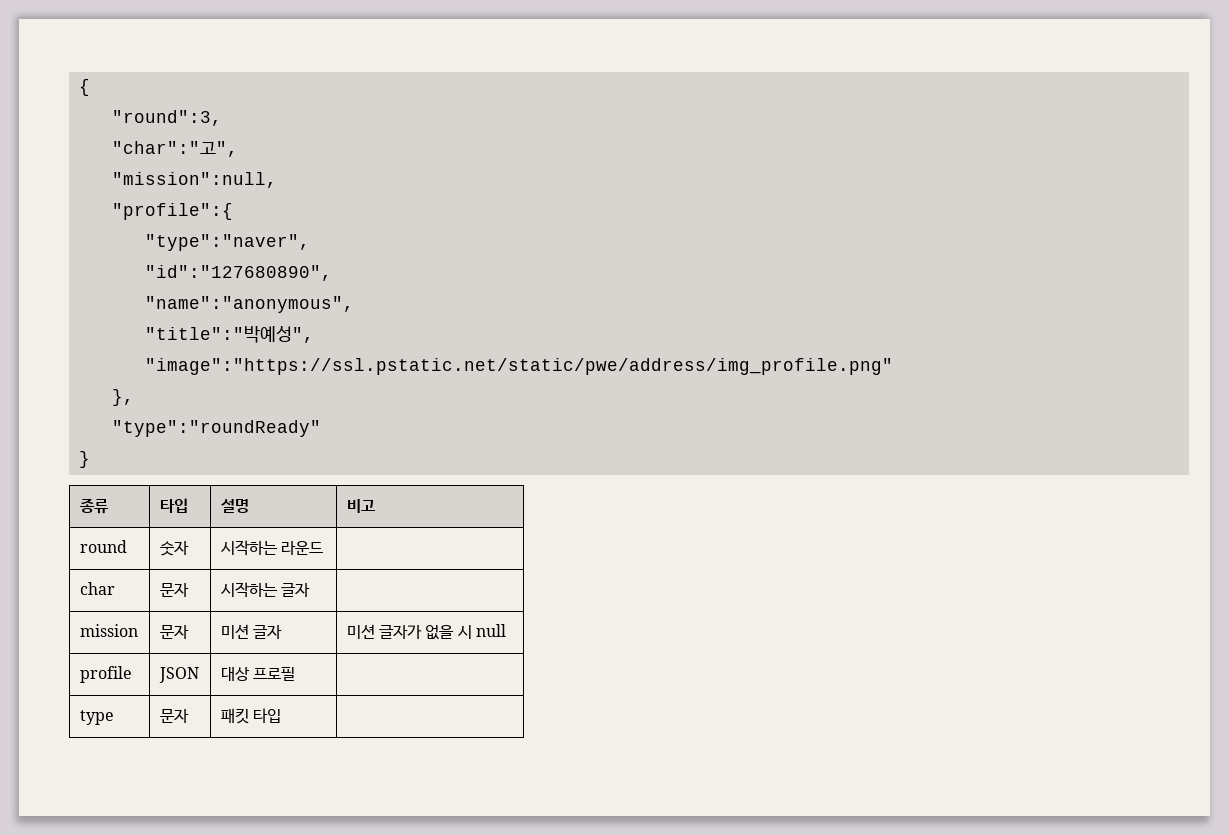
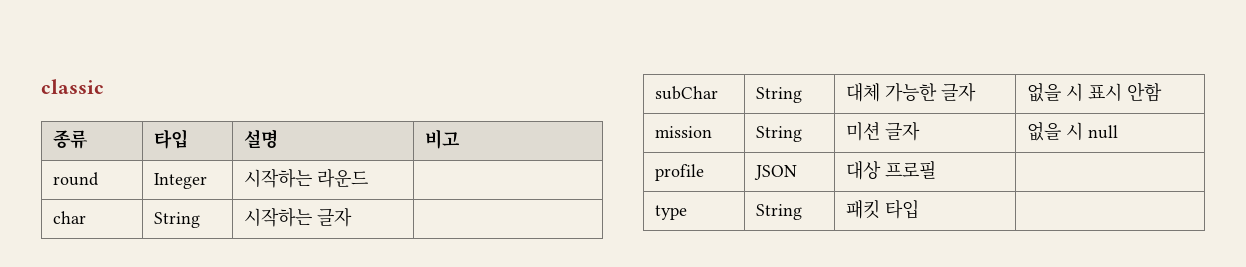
[78,79,90,96] [111,110,222,126] [111,141,238,157] [111,172,277,188] [111,203,233,220] [144,234,310,251] [144,265,332,281] [144,296,354,313] [144,326,314,343] [144,358,893,375] [111,389,134,406] [111,420,321,437] [78,451,90,468] { // "round":3, // "char":"고", // "mission":null, // "profile":{ // "type":"naver", // "id":"127680890", // "name":"anonymous", // "title":"박예성", // "image":"https://ssl.pstatic.net/static/pwe/address/img_profile.png" // }, // "type":"roundReady" // } -> [41,79,104,94] classic
[159,541,189,556] 숫자 -> [153,173,207,189] Integer
[159,583,189,597] 문자 -> [153,212,200,228] String
(310, 590) none -> [654,86,718,100] [755,87,802,103] [845,82,976,102] [1026,82,1162,102] // subChar | String | 대체 가능한 글자 | 없을 시 표시 안함
[159,625,189,639] 문자 -> [755,126,802,142] String
[346,624,422,639] 미션 글자가 -> (920, 131) none
[159,709,189,723] 문자 -> [755,204,802,220] String

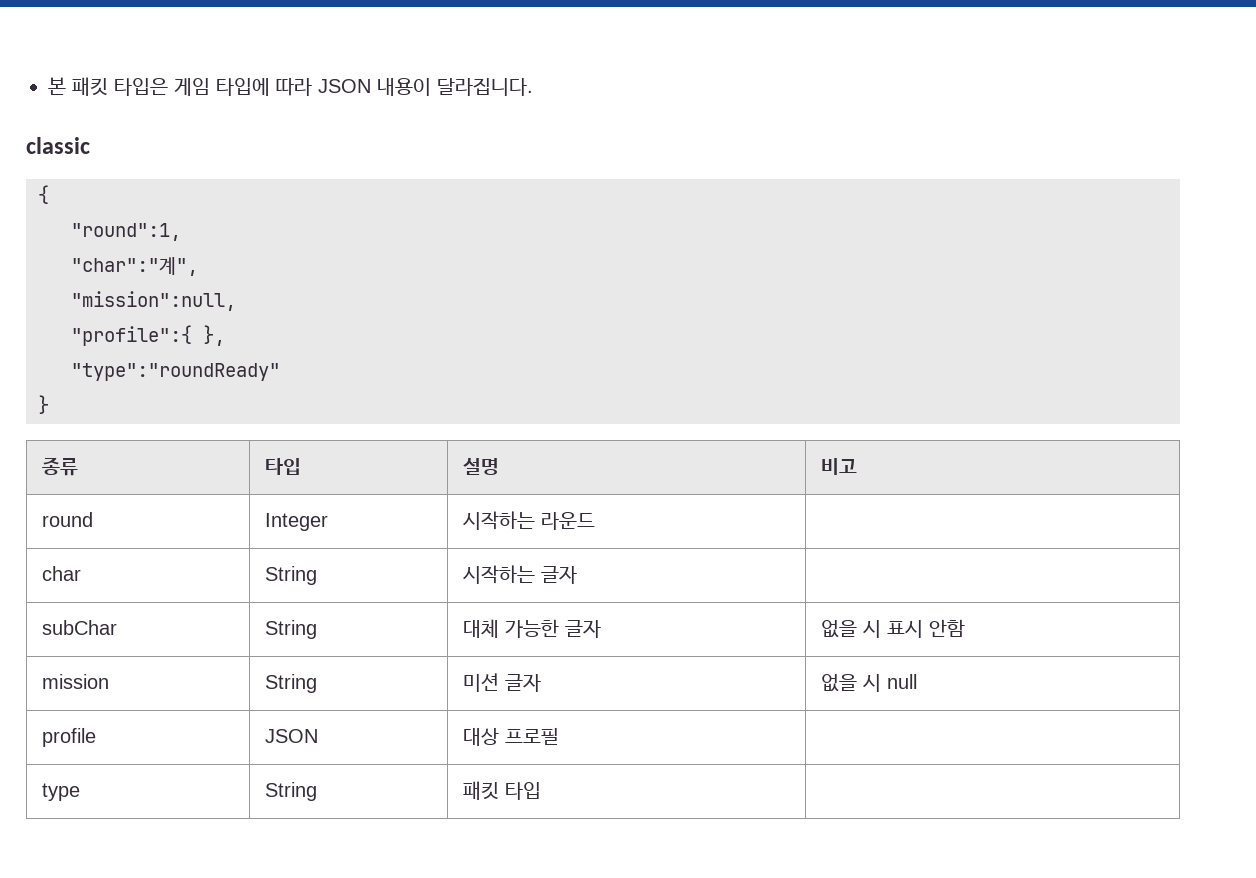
[41,79,104,94] classic -> [48,77,533,96] [26,137,90,154] [38,185,49,204] [71,223,181,241] [71,257,198,276] [71,291,236,311] [71,325,225,346] [71,363,280,381] [38,395,49,414] 본 패킷 타입은 게임 타입에 따라 JSON 내용이 달라집니다. // classic // { // "round":1, // "char":"계", // "mission":null, // "profile":{ }, // "type":"roundReady" // }

